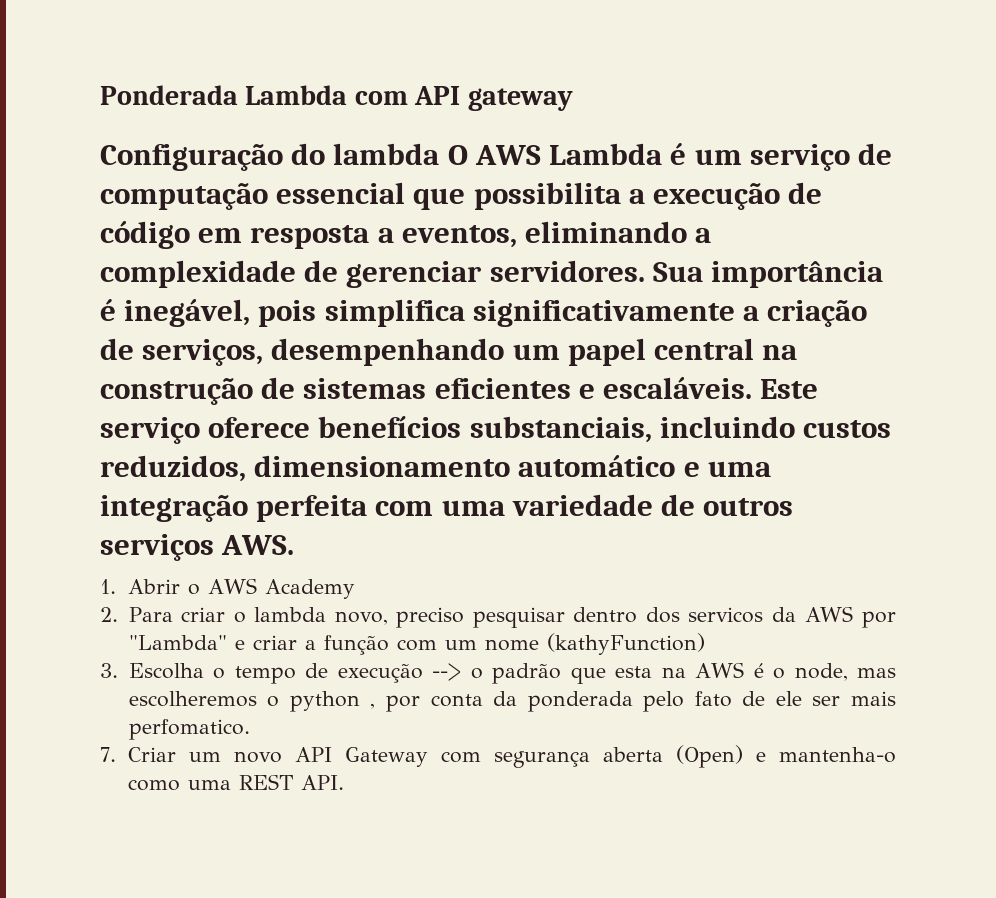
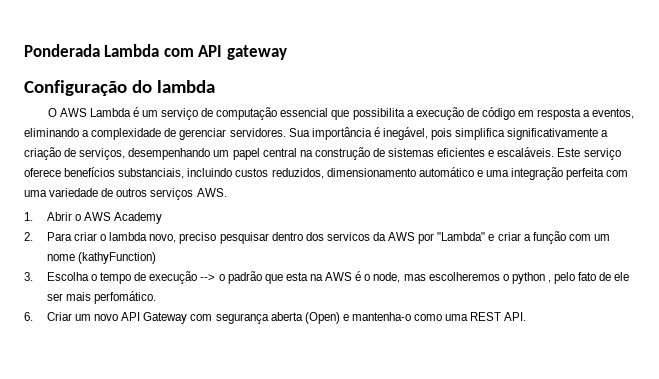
(440, 154) none -> (216, 86) //
[385,691,633,712] por conta da ponderada -> (551, 281) none
[128,719,250,740] [100,747,116,762] perfomatico. // 7. -> [94,291,157,304] [24,312,33,321] perfomático. // 6.

